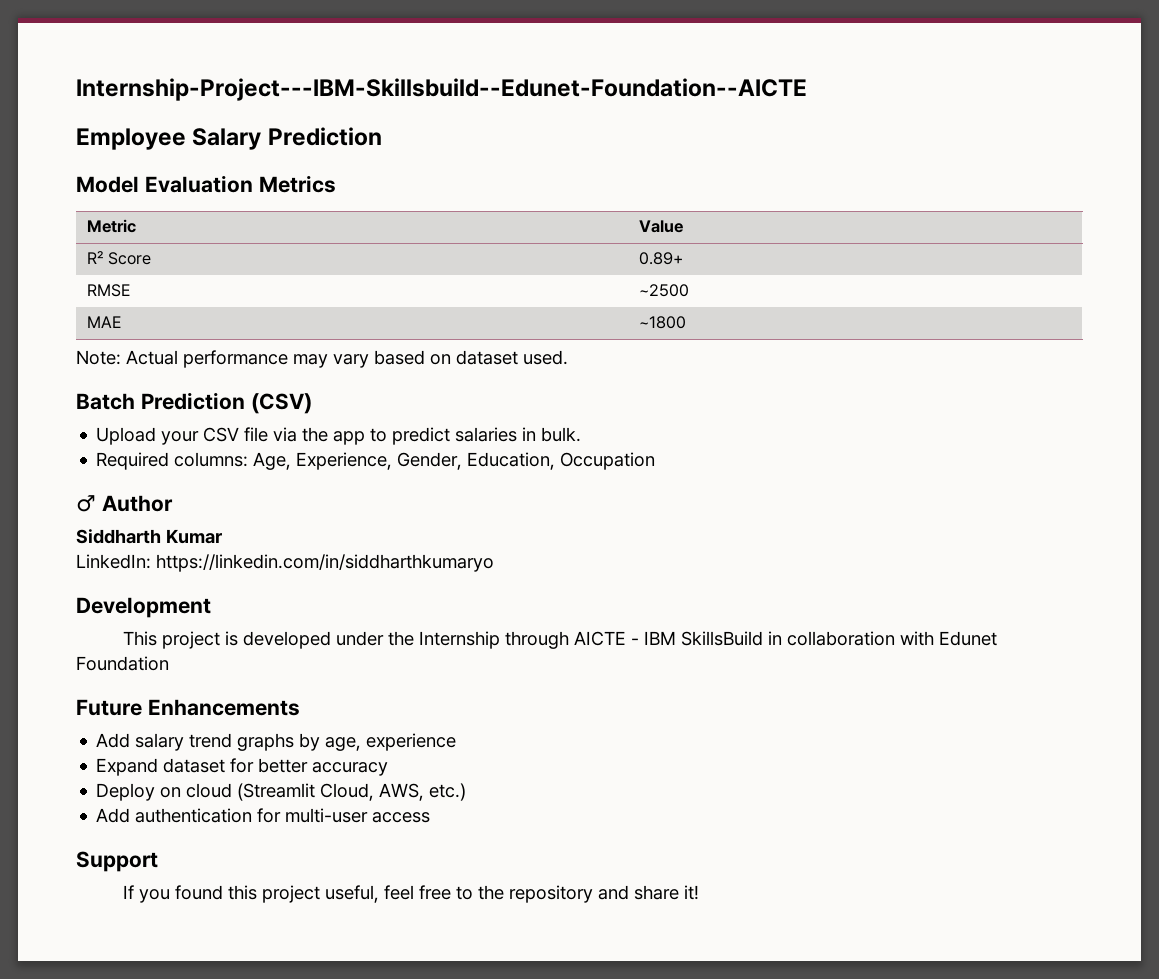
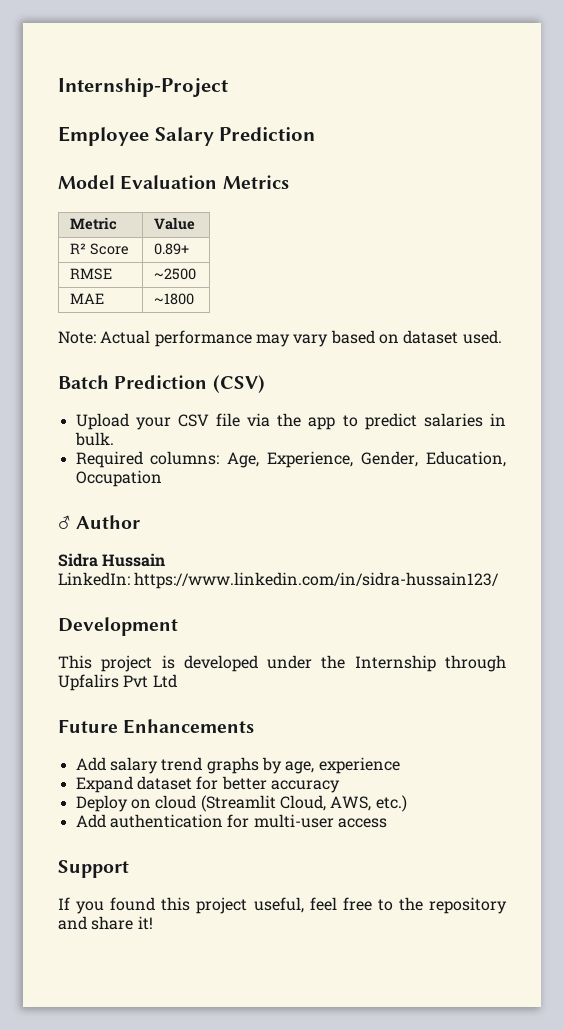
[76,78,807,101] Internship-Project---IBM-Skillsbuild--Edunet-Foundation--AICTE -> [58,78,228,97] Internship-Project
[76,529,222,544] Siddharth Kumar -> [58,553,166,567] Sidra Hussain
[156,554,494,572] https://linkedin.com/in/siddharthkumaryo -> [134,572,500,589] https://www.linkedin.com/in/sidra-hussain123/
[573,631,997,646] [76,656,169,671] AICTE - IBM SkillsBuild in collaboration with Edunet Foundation -> [58,674,177,691] Upfalirs Pvt Ltd

